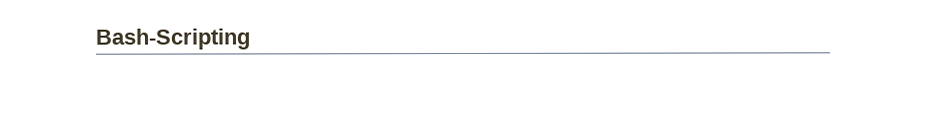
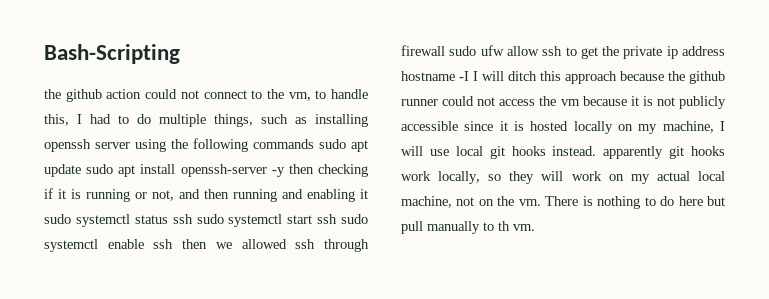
(250, 39) none -> [44,89,368,102] [44,114,368,127] [44,138,368,152] [44,164,368,177] [44,188,368,202] [44,214,368,227] [44,239,370,252] [401,45,725,59] [401,71,725,84] [401,96,726,109] [401,121,725,134] [401,146,725,159] [401,171,725,184] [401,196,725,209] [401,221,535,234] // the github action could not connect to the vm, to handle this, I had to do multiple things, such as installing openssh server using the following commands sudo apt update sudo apt install openssh-server -y then checking if it is running or not, and then running and enabling it sudo systemctl status ssh sudo systemctl start ssh sudo systemctl enable ssh then we allowed ssh through firewall sudo ufw allow ssh to get the private ip address hostname -I I will ditch this approach because the github runner could not access the vm because it is not publicly accessible since it is hosted locally on my machine, I will use local git hooks instead. apparently git hooks work locally, so they will work on my actual local machine, not on the vm. There is nothing to do here but pull manually to th vm.

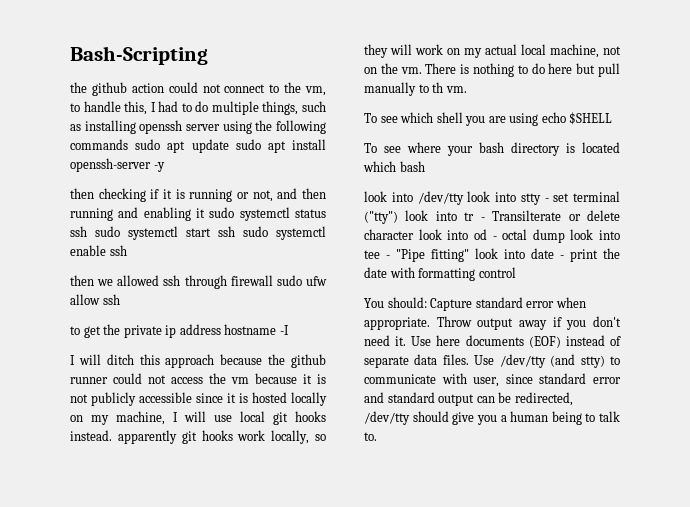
(285, 172) none -> (165, 167) //
(174, 244) none -> (127, 250) //
(563, 51) none -> (120, 299) //
(469, 76) none -> (289, 330) //
(535, 227) none -> [364,112,613,126] [364,142,620,156] [363,161,425,172] [364,191,620,205] [364,210,620,224] [364,229,620,243] [364,248,620,262] [364,267,516,281] [364,297,586,311] [364,316,621,330] [364,335,621,348] [364,354,620,368] [364,373,621,387] [364,392,573,406] [364,411,620,425] [364,432,377,441] // To see which shell you are using echo $SHELL // To see where your bash directory is located which bash // look into /dev/tty look into stty - set terminal ("tty") look into tr - Transilterate or delete character look into od - octal dump look into tee - "Pipe fitting" look into date - print the date with formatting control // You should: Capture standard error when appropriate. Throw output away if you don't need it. Use here documents (EOF) instead of separate data files. Use /dev/tty (and stty) to communicate with user, since standard error and standard output can be redirected, /dev/tty should give you a human being to talk to.

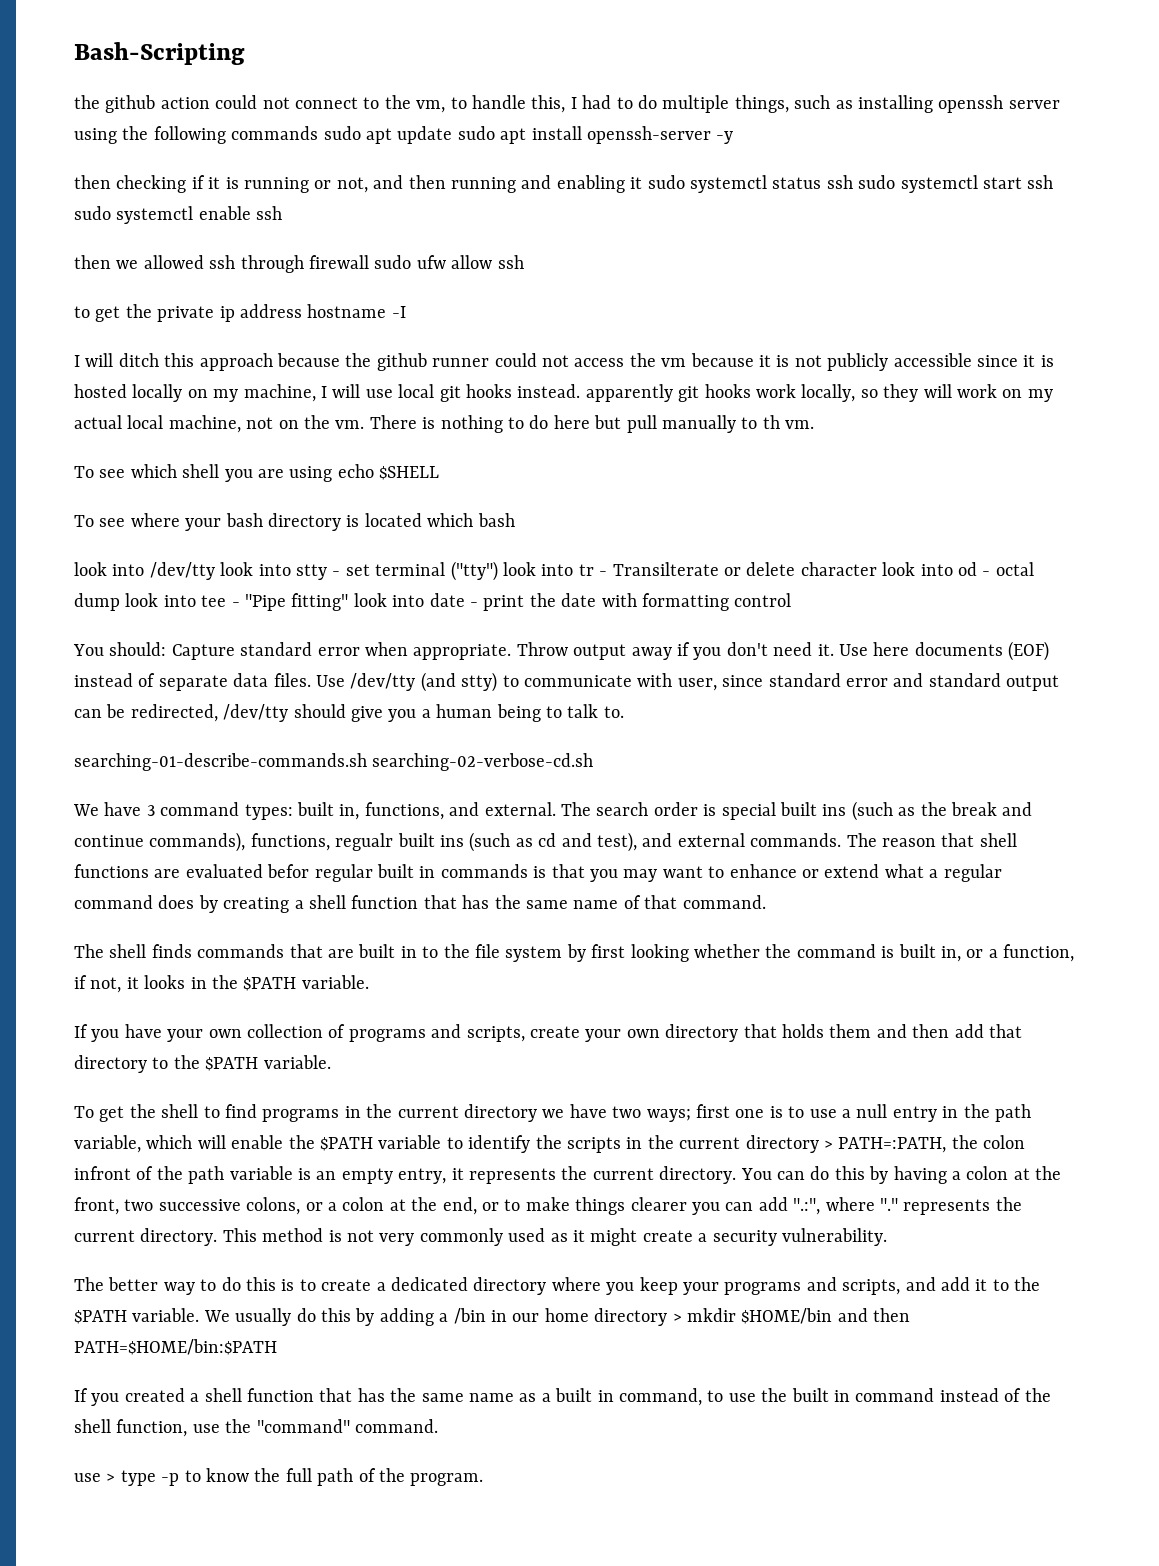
(377, 436) none -> [74,753,594,771] [73,801,1033,821] [74,832,1017,852] [74,864,1002,882] [74,895,766,913] [74,944,1075,962] [74,975,369,993] [74,1024,1022,1042] [74,1055,331,1073] [74,1104,1031,1122] [74,1135,1026,1153] [74,1166,1062,1184] [74,1197,1022,1215] [74,1228,887,1246] [74,1277,1041,1295] [74,1308,911,1326] [74,1339,277,1355] [74,1388,1051,1406] [74,1419,438,1437] [74,1468,484,1486] // searching-01-describe-commands.sh searching-02-verbose-cd.sh // We have 3 command types: built in, functions, and external. The search order is special built ins (such as the break and continue commands), functions, regualr built ins (such as cd and test), and external commands. The reason that shell functions are evaluated befor regular built in commands is that you may want to enhance or extend what a regular command does by creating a shell function that has the same name of that command. // The shell finds commands that are built in to the file system by first looking whether the command is built in, or a function, if not, it looks in the $PATH variable. // If you have your own collection of programs and scripts, create your own directory that holds them and then add that directory to the $PATH variable. // To get the shell to find programs in the current directory we have two ways; first one is to use a null entry in the path variable, which will enable the $PATH variable to identify the scripts in the current directory > PATH=:PATH, the colon infront of the path variable is an empty entry, it represents the current directory. You can do this by having a colon at the front, two successive colons, or a colon at the end, or to make things clearer you can add ".:", where "." represents the current directory. This method is not very commonly used as it might create a security vulnerability. // The better way to do this is to create a dedicated directory where you keep your programs and scripts, and add it to the $PATH variable. We usually do this by adding a /bin in our home directory > mkdir $HOME/bin and then PATH=$HOME/bin:$PATH // If you created a shell function that has the same name as a built in command, to use the built in command instead of the shell function, use the "command" command. // use > type -p to know the full path of the program.

